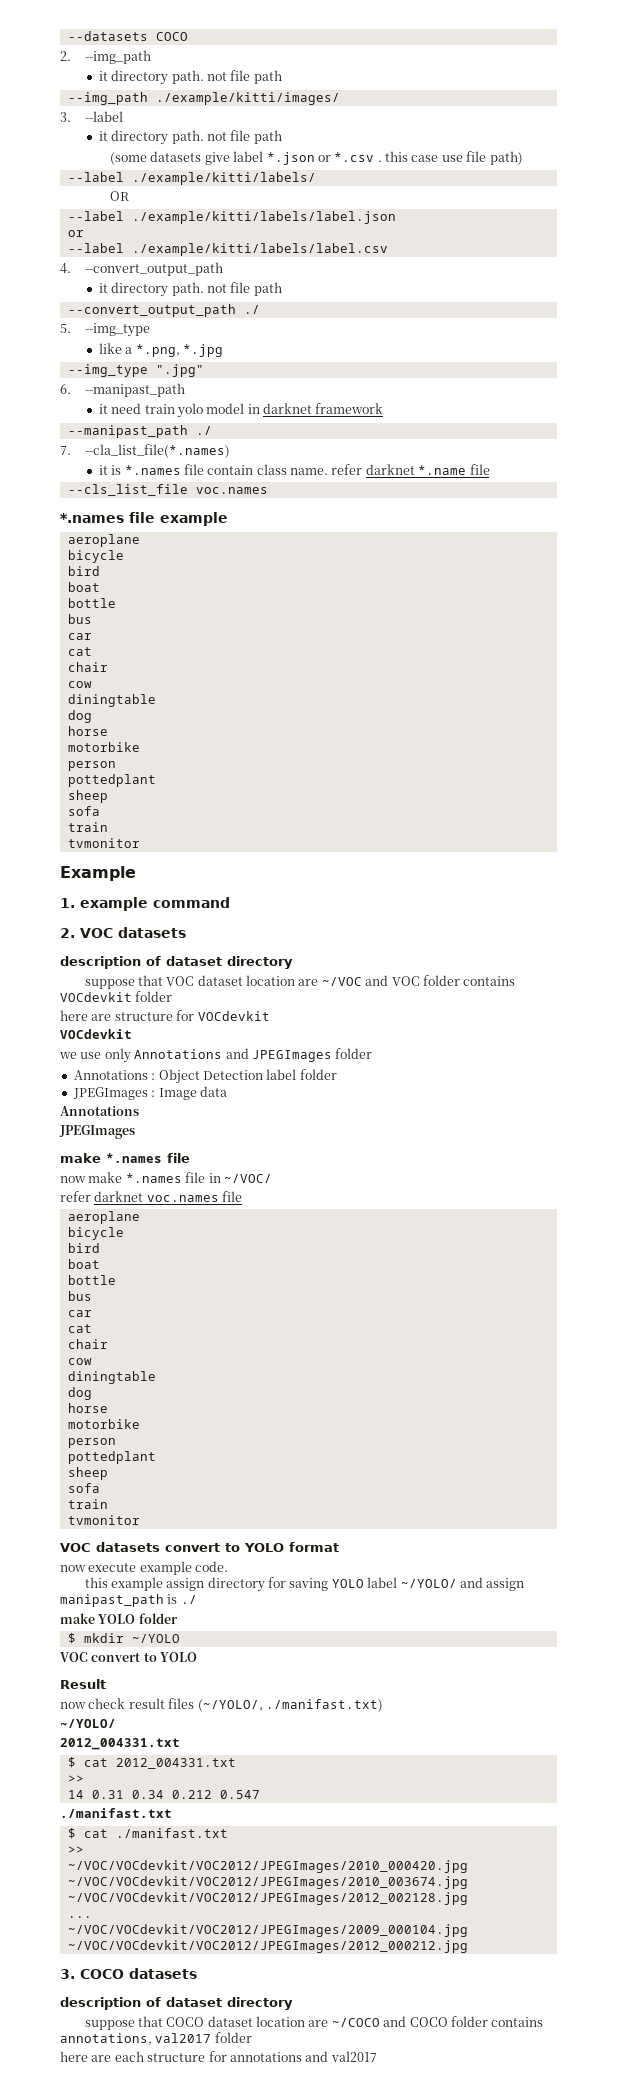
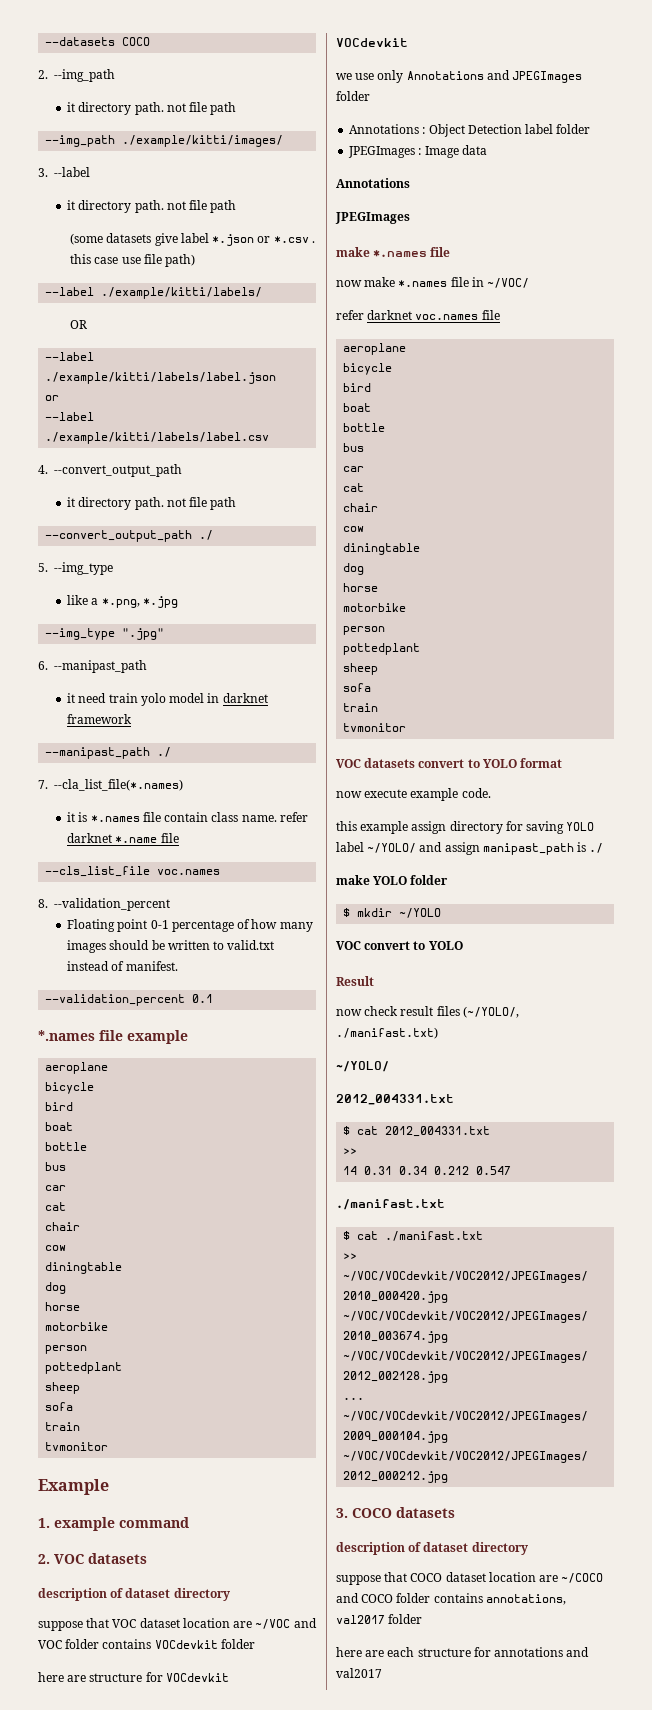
(268, 490) none -> [38,898,171,911] [67,919,313,932] [67,940,275,953] [67,961,178,971] [45,994,214,1006] // 8. --validation_percent // Floating point 0-1 percentage of how many images should be written to valid.txt instead of manifest. // --validation_percent 0.1

